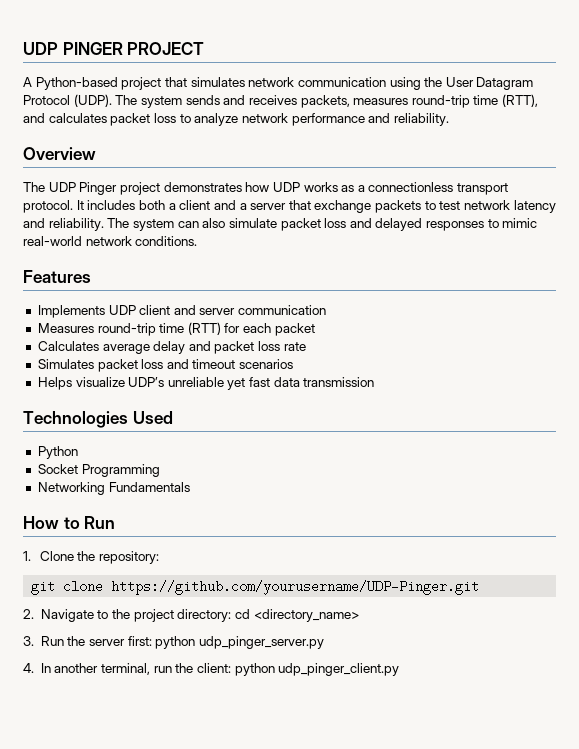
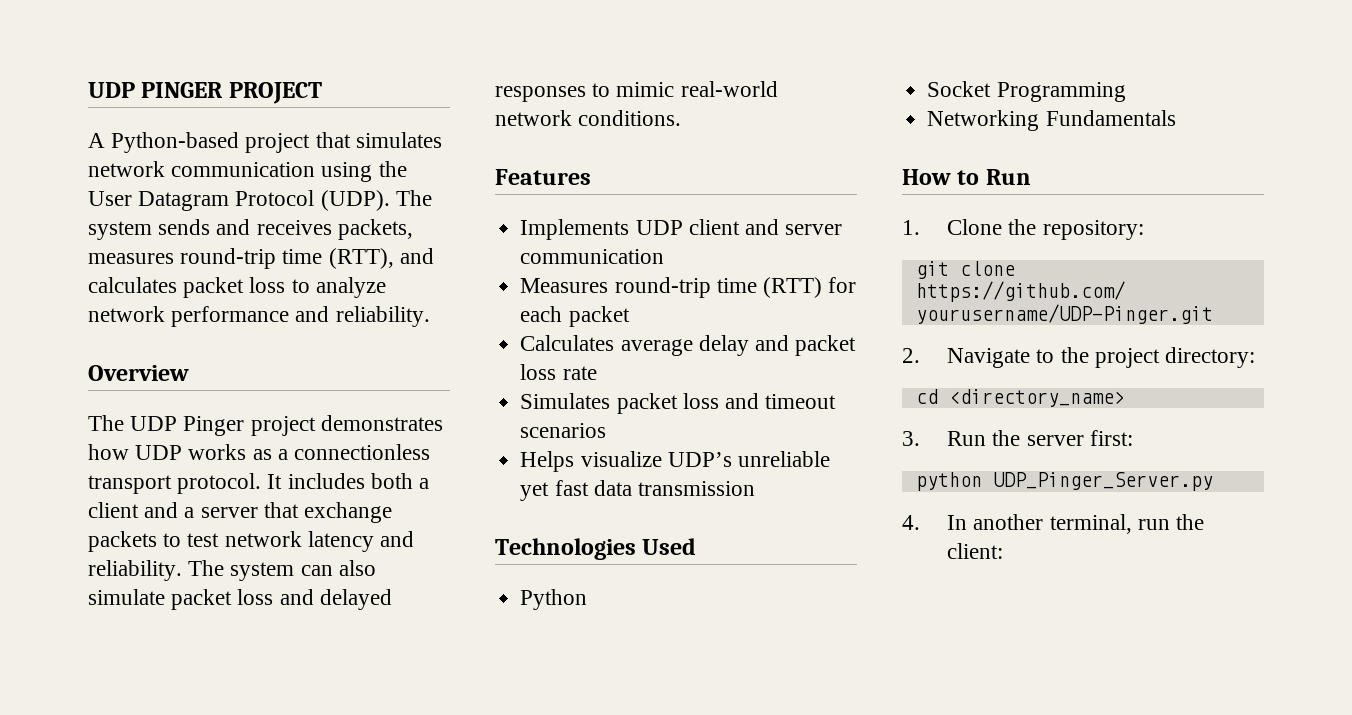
(232, 615) none -> (1255, 357) //
[155,636,324,649] python udp_pinger_server.py -> [915,472,1213,491] // python UDP_Pinger_Server.py
[234,663,400,676] python udp_pinger_client.py -> (1004, 551) none

